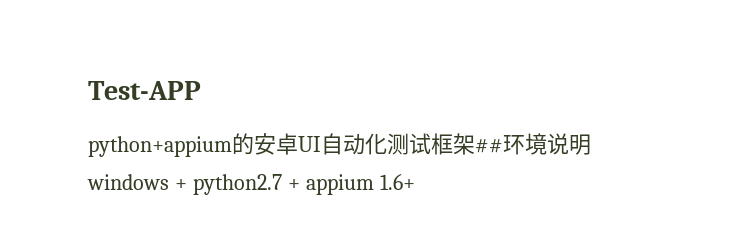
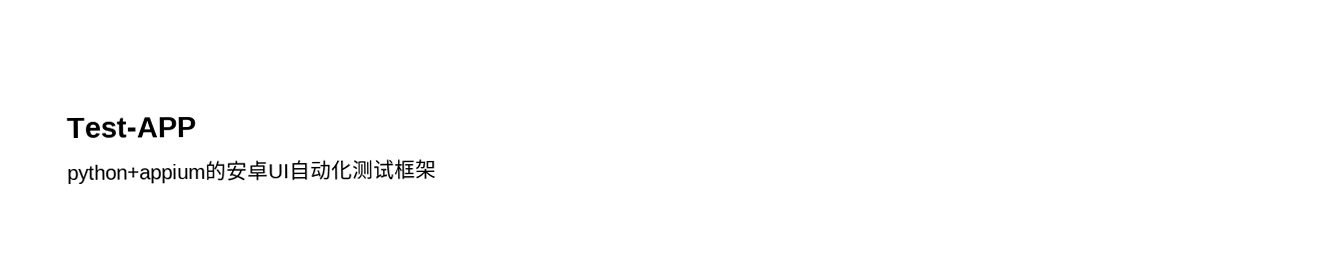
[475,133,591,155] [87,174,415,195] ##环境说明windows + python2.7 + appium 1.6+ -> (437, 169) none

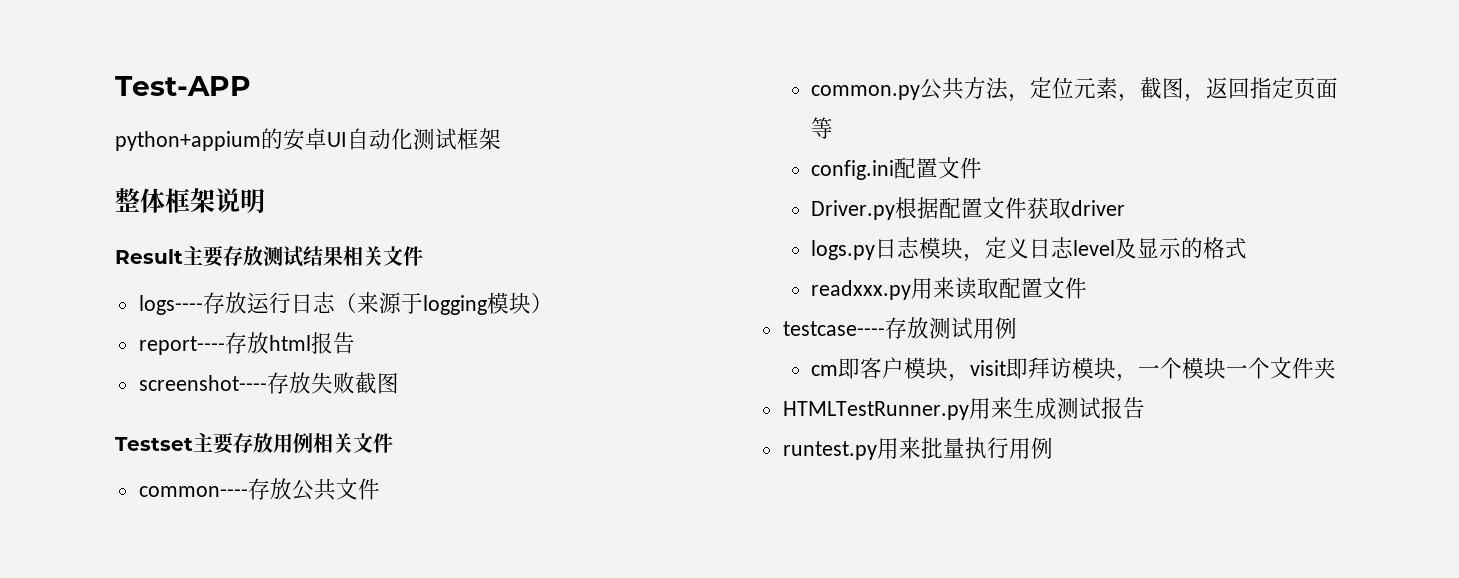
(437, 169) none -> [115,188,265,213] [115,246,423,267] [138,292,553,315] [138,332,355,355] [138,372,399,394] [115,432,393,454] [138,478,380,501] [810,77,1338,102] [810,117,833,139] [810,157,982,180] [810,197,1125,220] [810,237,1247,262] [810,277,1087,300] [782,317,1017,339] [810,357,1336,382] [782,397,1145,420] [782,437,1053,460] // 整体框架说明 // Result主要存放测试结果相关文件 // logs----存放运行日志（来源于logging模块） // report----存放html报告 // screenshot----存放失败截图 // Testset主要存放用例相关文件 // common----存放公共文件 // common.py公共方法，定位元素，截图，返回指定页面等 // config.ini配置文件 // Driver.py根据配置文件获取driver // logs.py日志模块，定义日志level及显示的格式 // readxxx.py用来读取配置文件 // testcase----存放测试用例 // cm即客户模块，visit即拜访模块，一个模块一个文件夹 // HTMLTestRunner.py用来生成测试报告 // runtest.py用来批量执行用例

